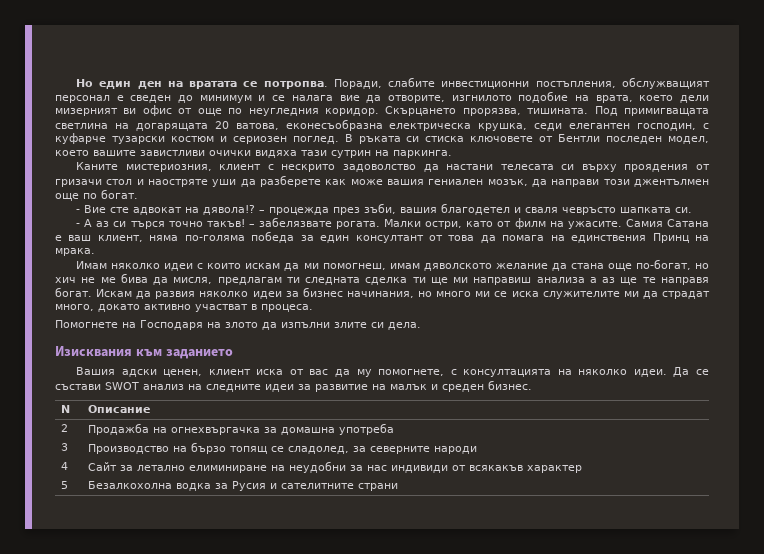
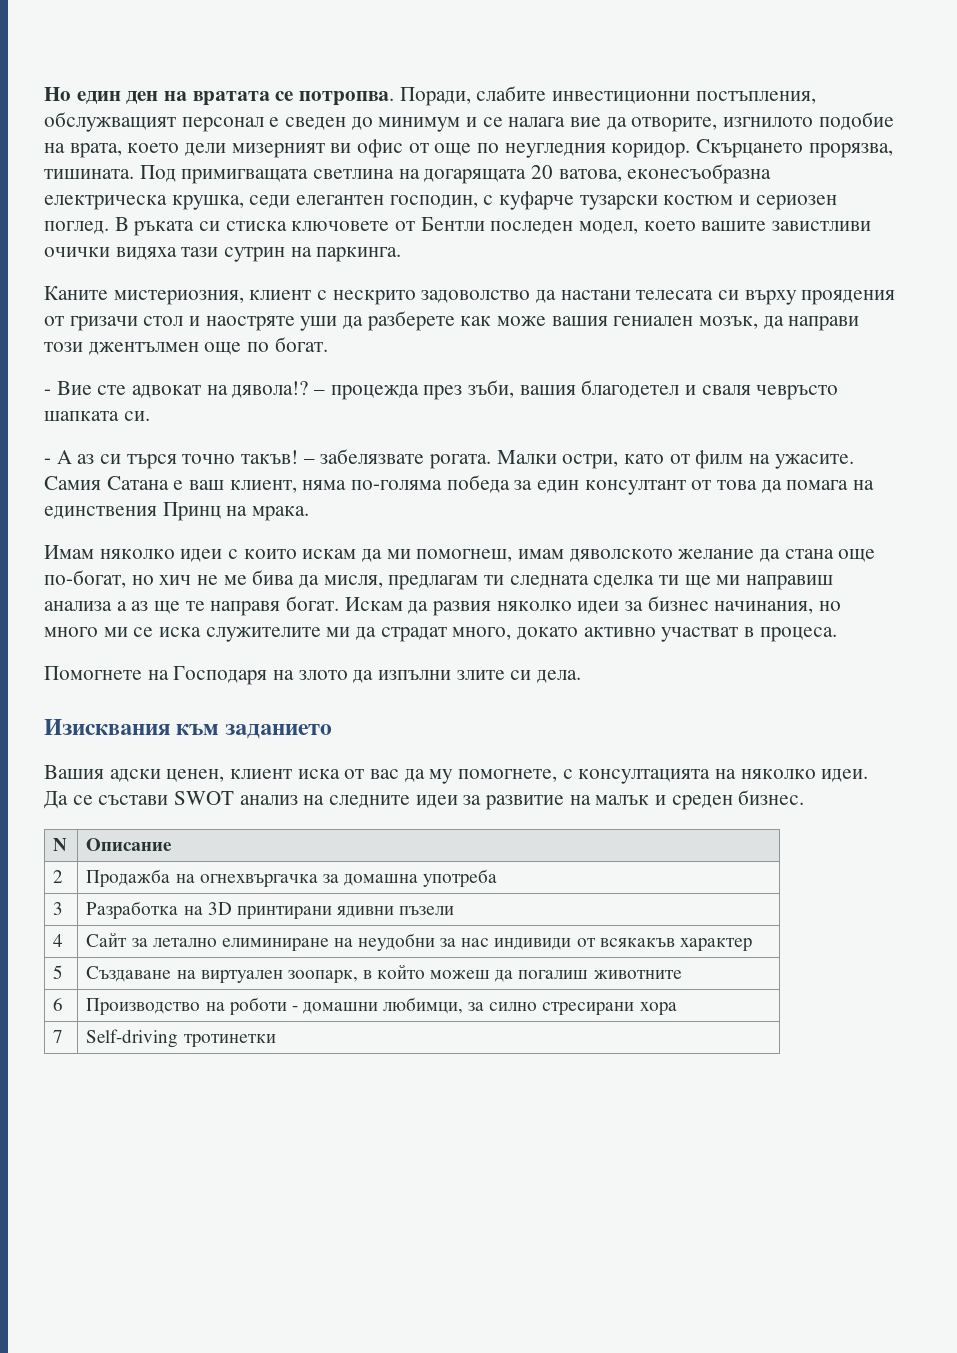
[88,442,478,454] Производство на бързо топящ се сладолед, за северните народи -> [86,901,455,919] Разработка на 3D принтирани ядивни пъзели
[88,481,399,491] Безалкохолна водка за Русия и сателитните страни -> [86,965,682,983] [53,998,64,1011] [86,997,677,1015] [53,1030,64,1043] [86,1029,276,1048] Създаване на виртуален зоопарк, в който можеш да погалиш животните // 6 | Производство на роботи - домашни любимци, за силно стресирани хора // 7 | Self-driving тротинетки

